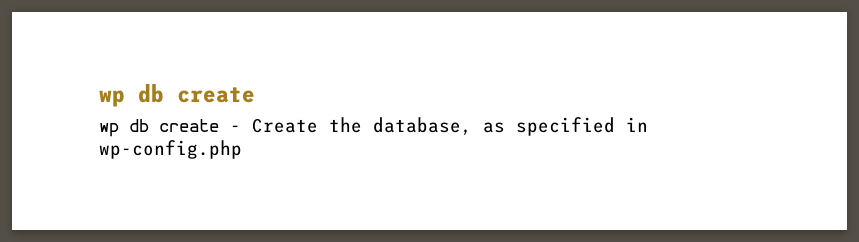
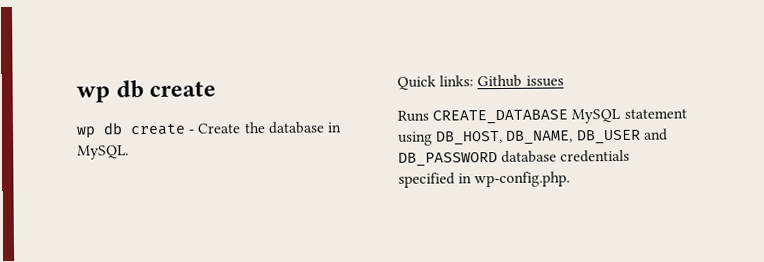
[373,117,505,135] database, as -> [267,121,342,134] [77,145,129,160] [397,74,564,90] [397,108,687,125] [398,128,668,146] [398,149,631,167] database in MySQL. // Quick links: Github issues // Runs CREATE_DATABASE MySQL statement using DB_HOST, DB_NAME, DB_USER and DB_PASSWORD database credentials
[99,140,242,159] wp-config.php -> [474,171,571,188] wp-config.php.

